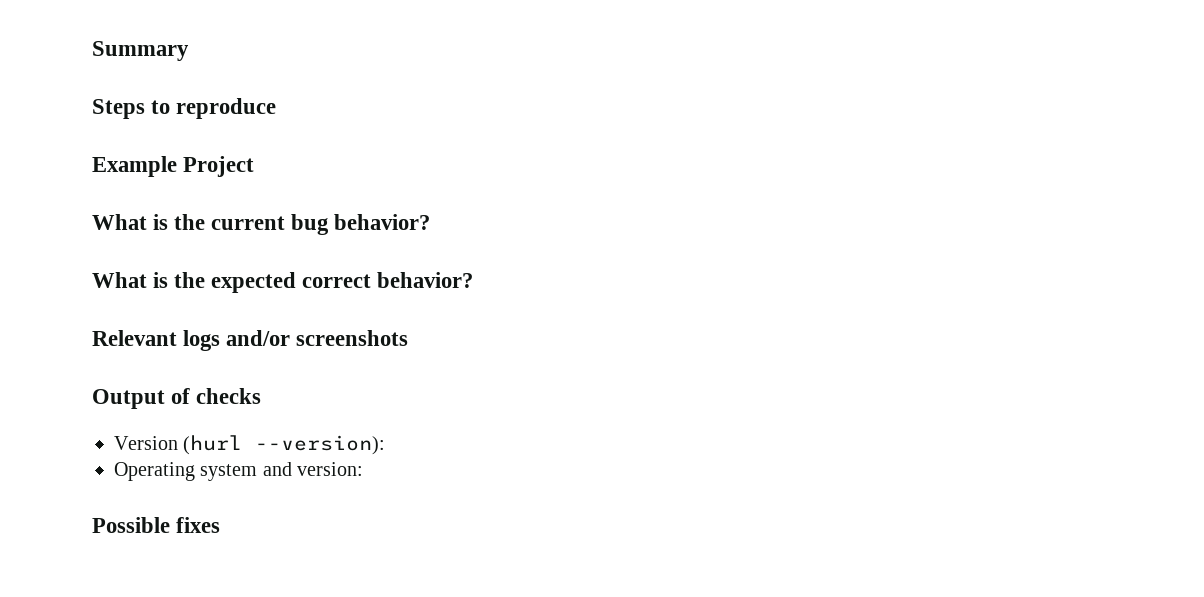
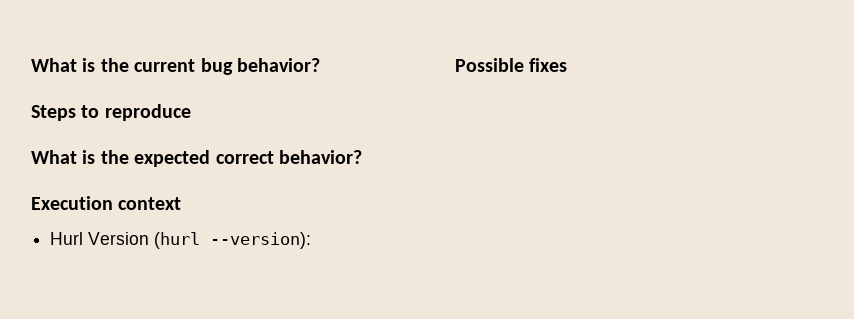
[92,41,189,61] [92,98,277,119] [92,156,255,177] Summary // Steps to reproduce // Example Project // -> (31, 65) none
(431, 222) none -> [31,104,191,121] // Steps to reproduce
[92,330,409,351] [92,388,262,409] Relevant logs and/or screenshots // Output of checks // -> [31,196,182,210] [50,232,84,245] Execution context // Hurl
[114,462,364,481] // Operating system and version: -> (312, 240) none

